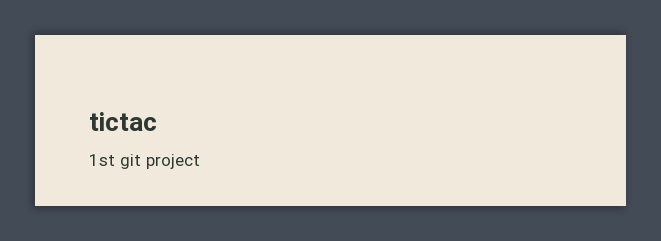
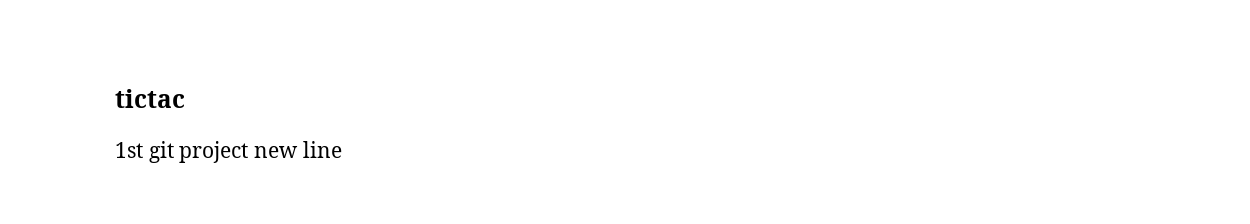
(200, 161) none -> [254,141,342,158] new line

